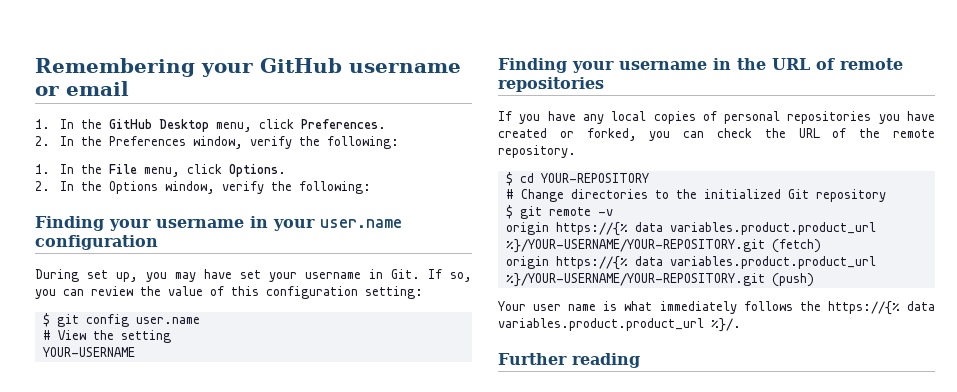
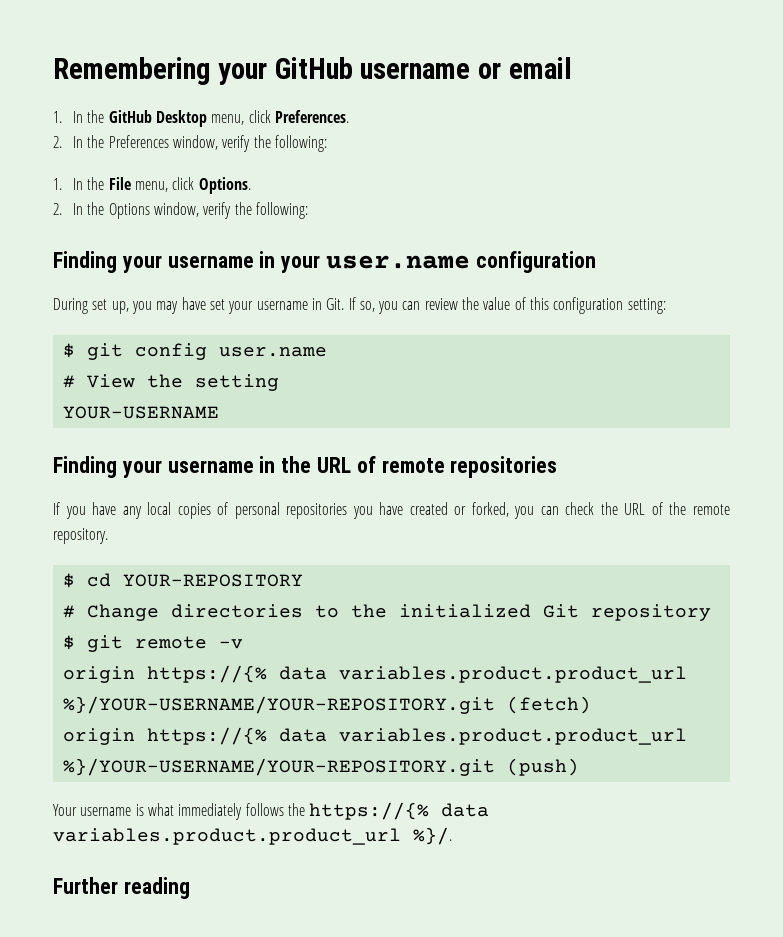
[533,304,597,311] user name -> [80,807,132,816] username

